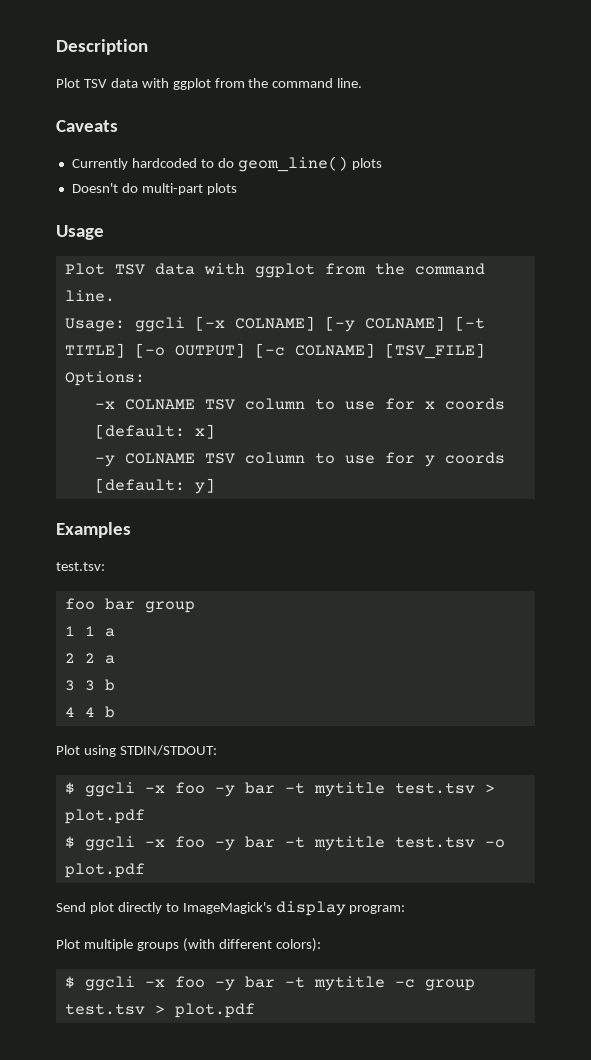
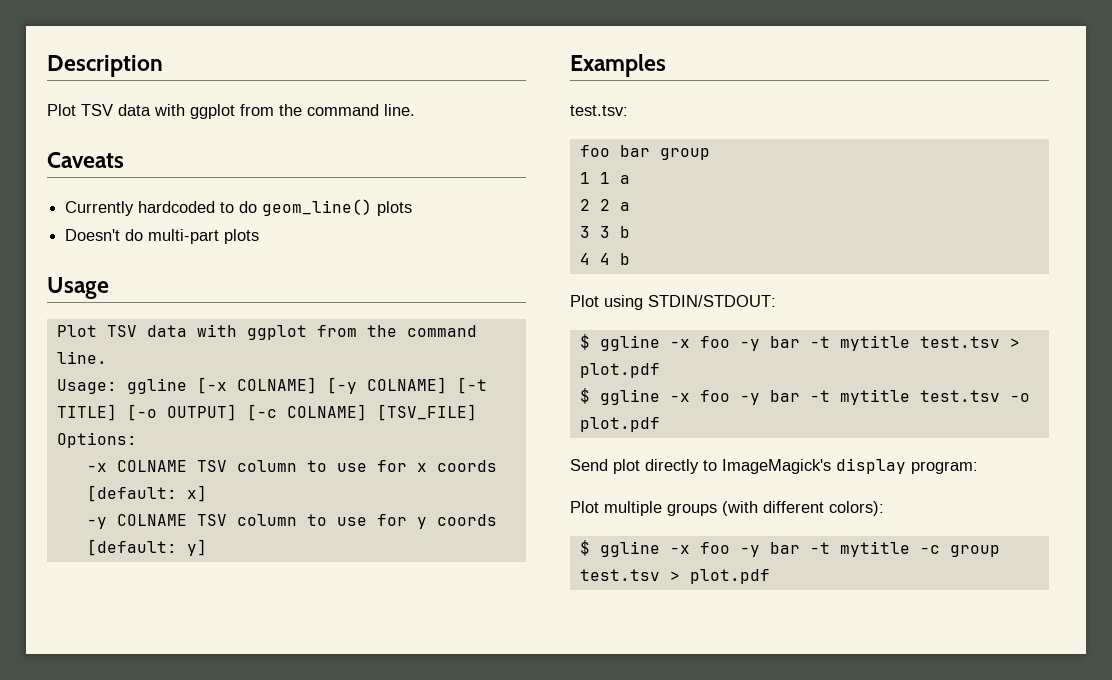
[134,317,185,332] ggcli -> [126,378,187,394] ggline
[84,782,135,797] ggcli -> [599,335,660,351] ggline
[84,836,135,851] ggcli -> [599,389,660,405] ggline
[84,976,135,991] ggcli -> [599,541,660,557] ggline

